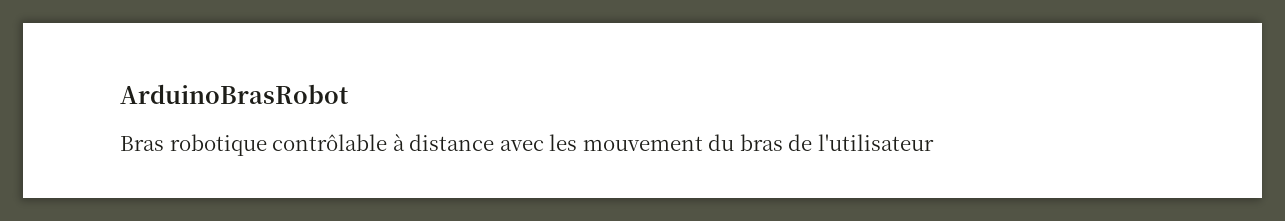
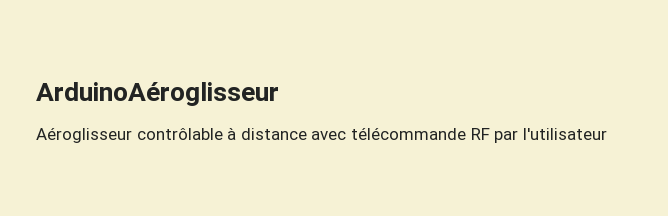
[120,84,349,104] [120,134,267,156] ArduinoBrasRobot // Bras robotique -> [36,82,279,106] [36,127,132,143] ArduinoAéroglisseur // Aéroglisseur
[549,134,813,151] les mouvement du bras de -> [350,127,519,143] télécommande RF par

